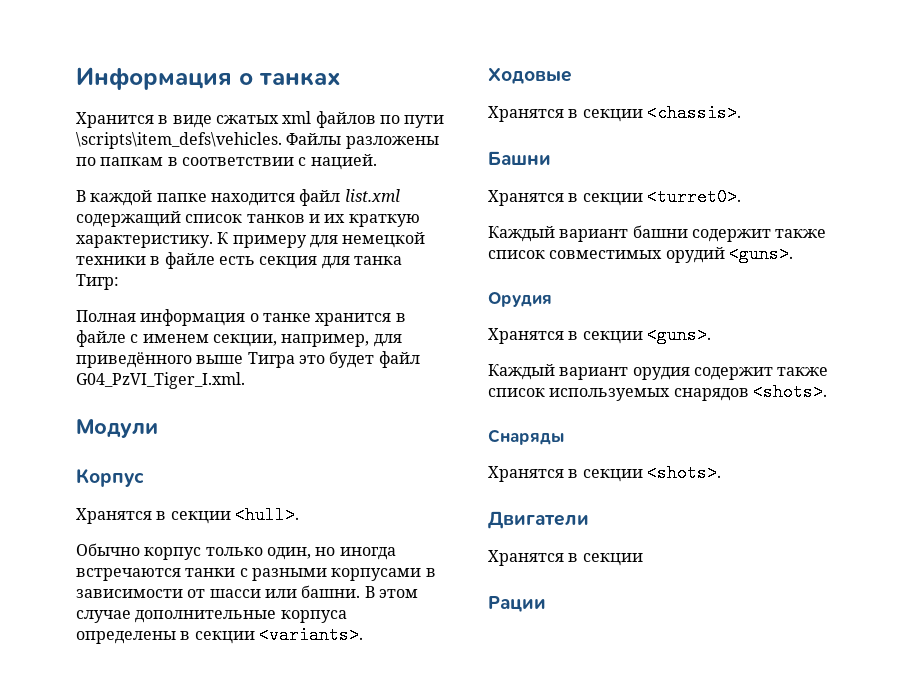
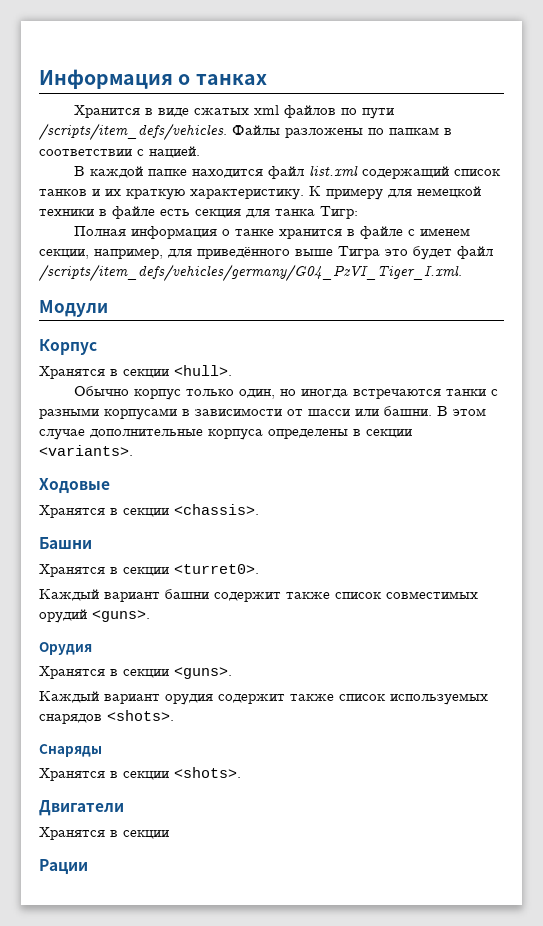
[76,132,282,149] \scripts\item_defs\vehicles. -> [39,123,227,141] /scripts/item_defs/vehicles.
[76,372,245,389] G04_PzVI_Tiger_I.xml. -> [39,264,462,282] /scripts/item_defs/vehicles/germany/G04_PzVI_Tiger_I.xml.

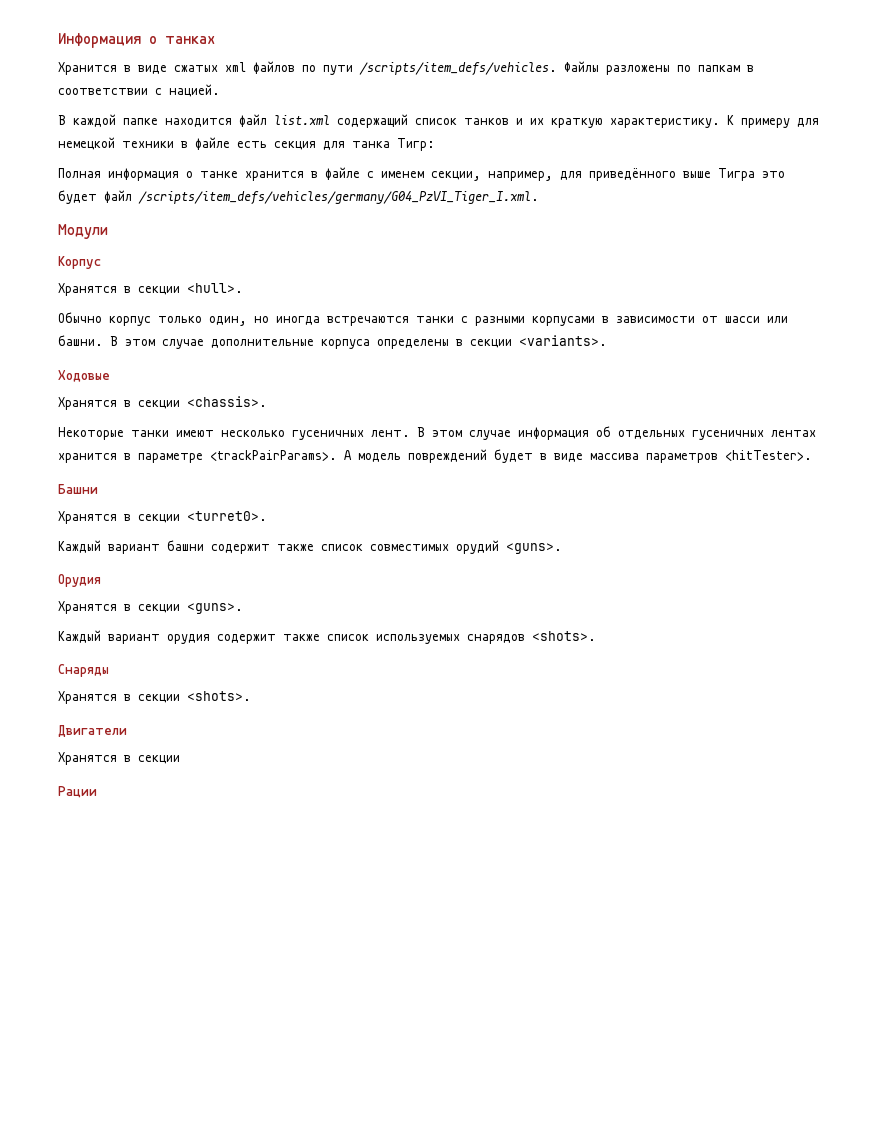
(259, 509) none -> [58,426,816,440] [58,449,812,463] // Некоторые танки имеют несколько гусеничных лент. В этом случае информация об отдельных гусеничных лентах хранится в параметре <trackPairParams>. А модель повреждений будет в виде массива параметров <hitTester>.

